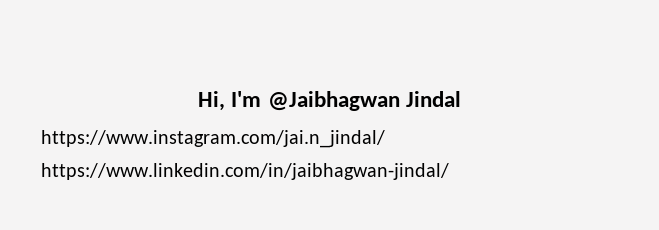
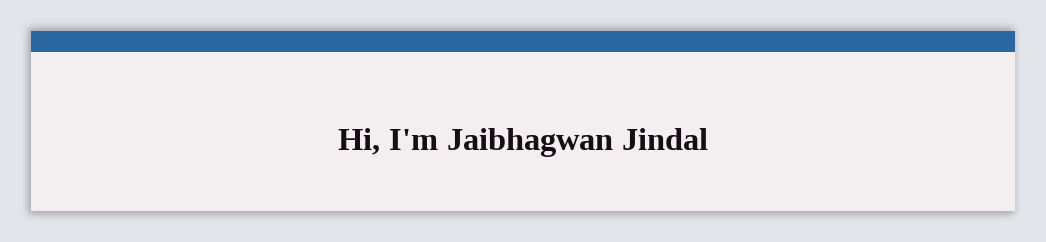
[267,91,400,111] @Jaibhagwan -> [446,128,613,157] Jaibhagwan
[41,130,385,148] [41,163,449,180] // https://www.instagram.com/jai.n_jindal/ // https://www.linkedin.com/in/jaibhagwan-jindal/ -> (708, 139) none

